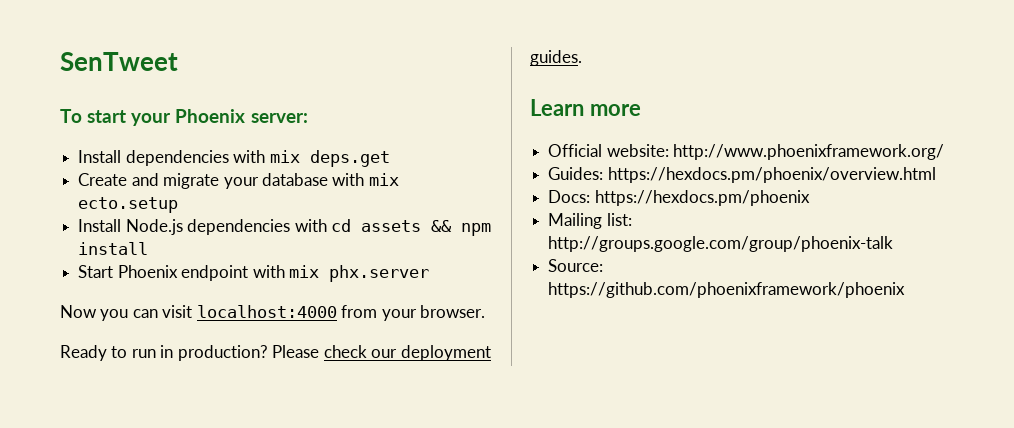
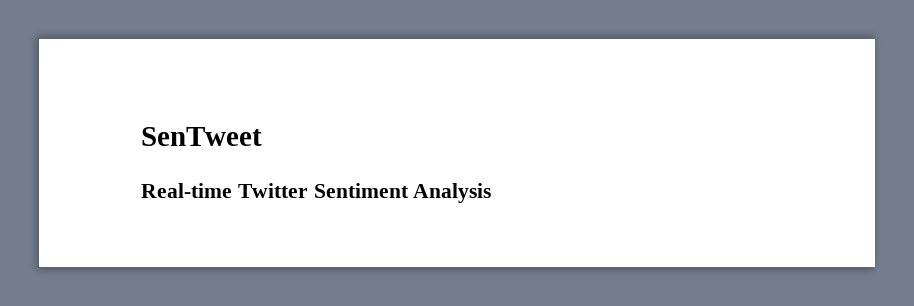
[60,109,308,126] [78,150,390,167] [78,173,399,189] [78,197,179,213] [78,219,491,236] [78,242,149,255] [78,265,429,282] [60,305,486,321] [60,345,491,361] [530,50,582,66] [530,99,641,116] [548,144,945,160] [548,167,936,183] [548,190,810,206] [548,213,632,229] [548,236,894,252] [548,259,604,272] [548,282,906,298] To start your Phoenix server: // Install dependencies with mix deps.get // Create and migrate your database with mix ecto.setup // Install Node.js dependencies with cd assets && npm install // Start Phoenix endpoint with mix phx.server // Now you can visit localhost:4000 from your browser. // Ready to run in production? Please check our deployment guides. // Learn more // Official website: http://www.phoenixframework.org/ // Guides: https://hexdocs.pm/phoenix/overview.html // Docs: https://hexdocs.pm/phoenix // Mailing list: http://groups.google.com/group/phoenix-talk // Source: https://github.com/phoenixframework/phoenix -> [141,183,492,203] Real-time Twitter Sentiment Analysis

